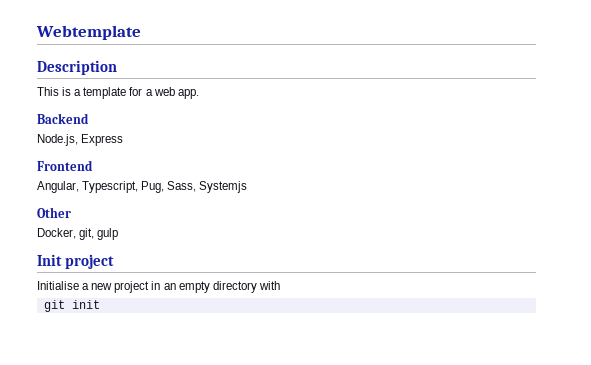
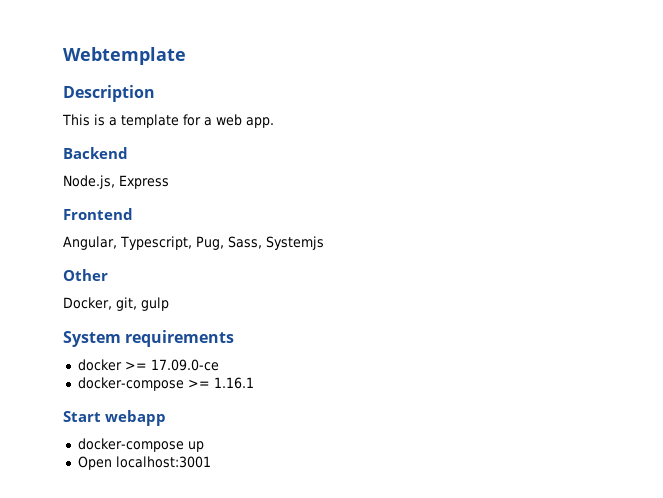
[37,254,114,269] [37,281,280,293] [43,300,100,312] Init project // Initialise a new project in an empty directory with // git init -> [63,330,235,347] [77,359,219,371] [77,377,254,391] [63,410,167,426] [77,438,204,452] [77,456,211,470] System requirements // docker >= 17.09.0-ce // docker-compose >= 1.16.1 // Start webapp // docker-compose up // Open localhost:3001

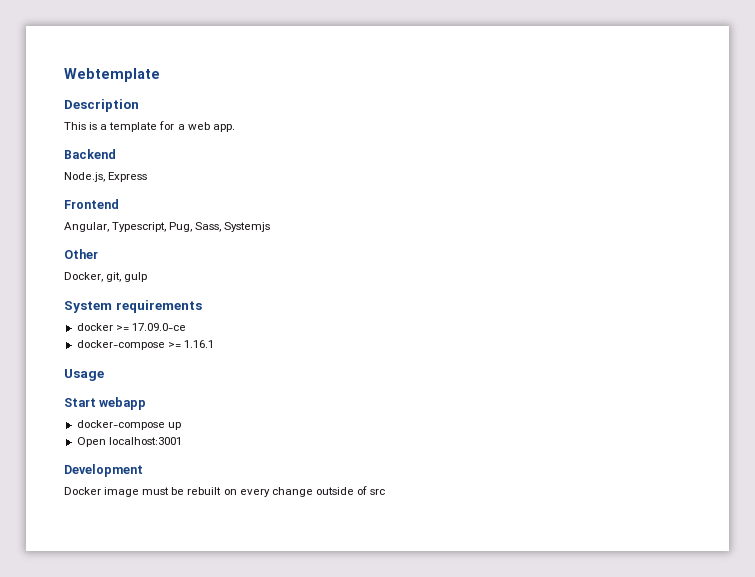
(254, 383) none -> [64,369,104,381] // Usage
(211, 462) none -> [64,464,143,477] [64,486,386,497] // Development // Docker image must be rebuilt on every change outside of src

